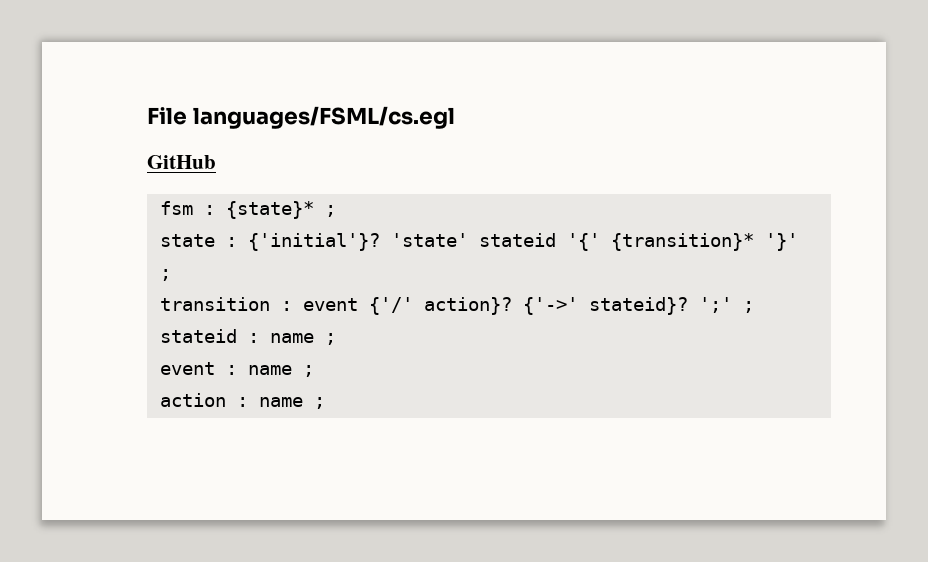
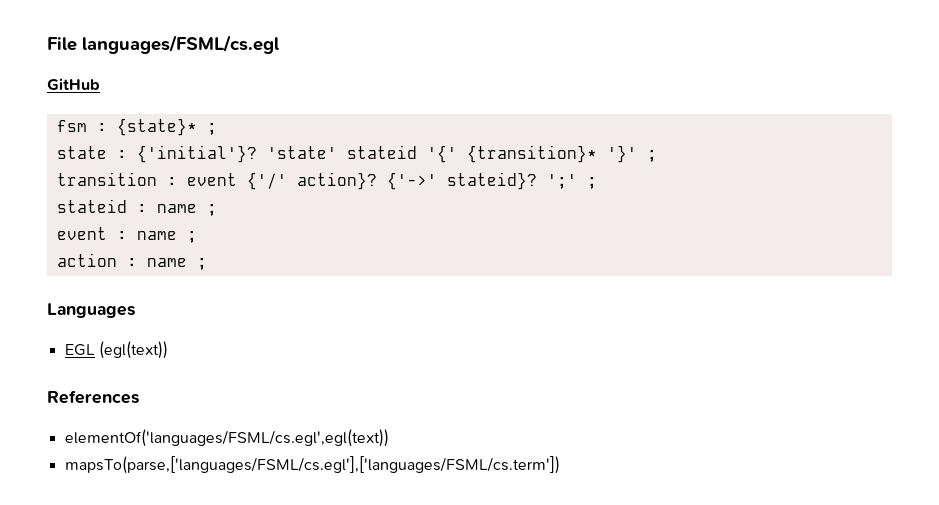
(325, 403) none -> [47,303,135,318] [64,341,168,359] [47,390,139,404] [64,429,389,447] [64,456,560,474] // Languages // EGL (egl(text)) // References // elementOf('languages/FSML/cs.egl',egl(text)) // mapsTo(parse,['languages/FSML/cs.egl'],['languages/FSML/cs.term'])

